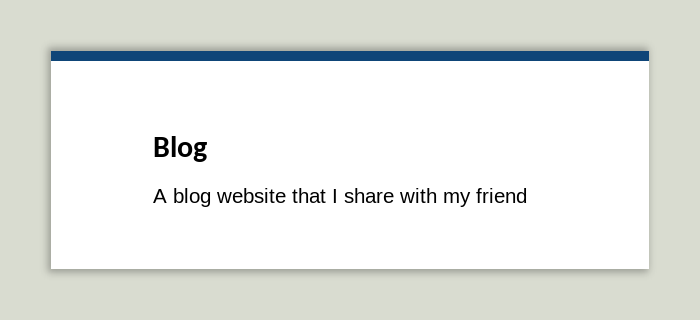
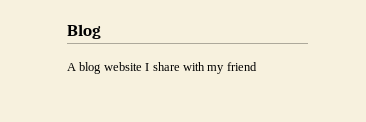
[292,188,326,203] that -> (142, 66) none

